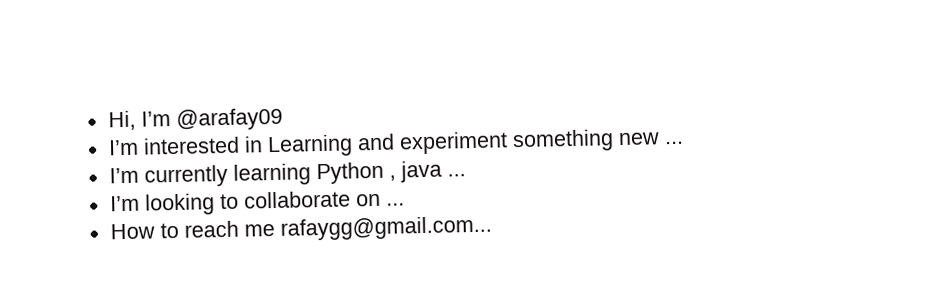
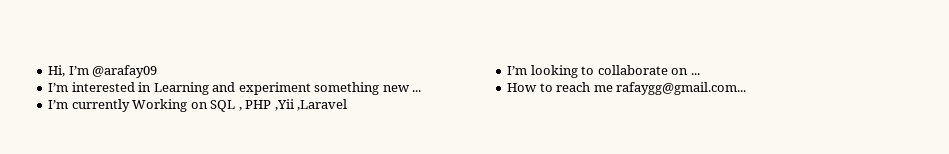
[232,160,466,186] learning Python , java ... -> [132,99,348,112] Working on SQL , PHP ,Yii ,Laravel

